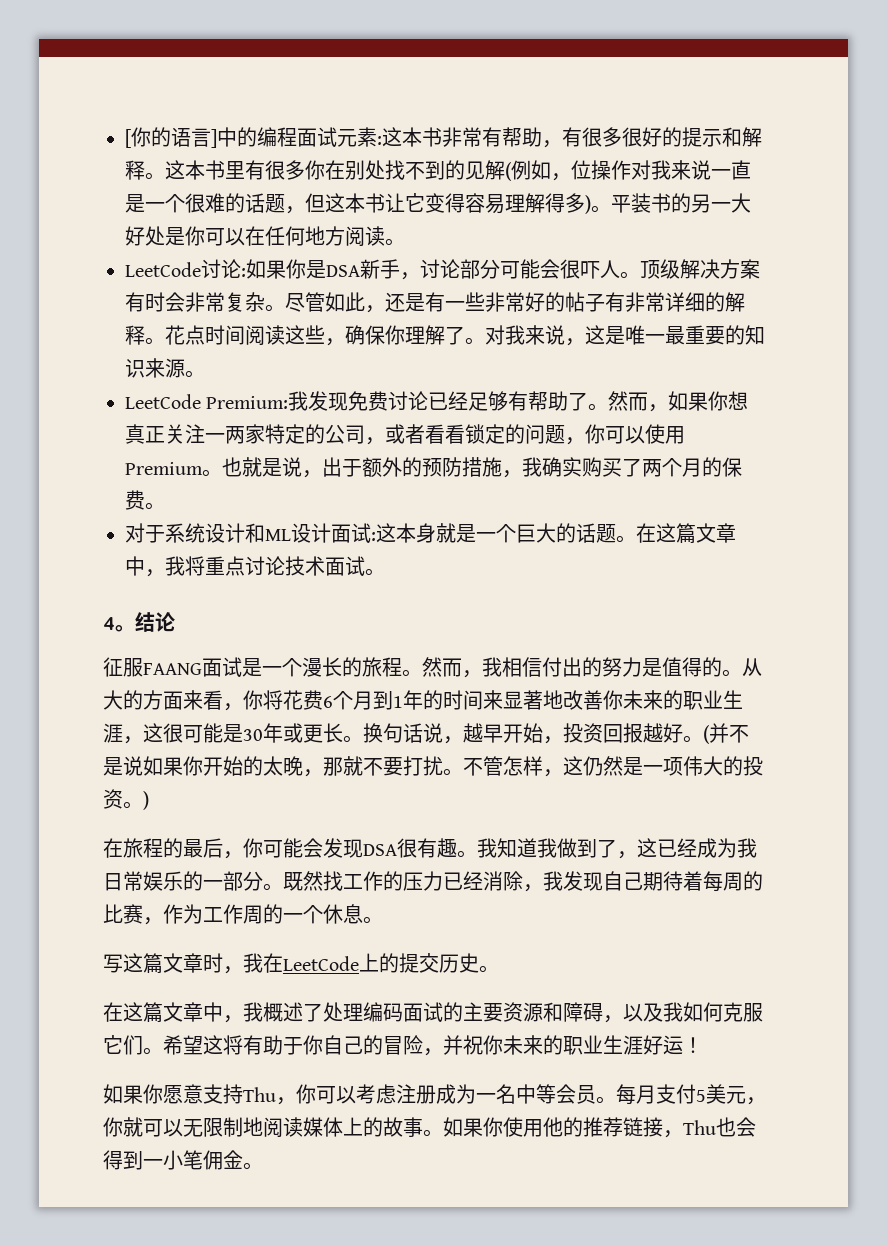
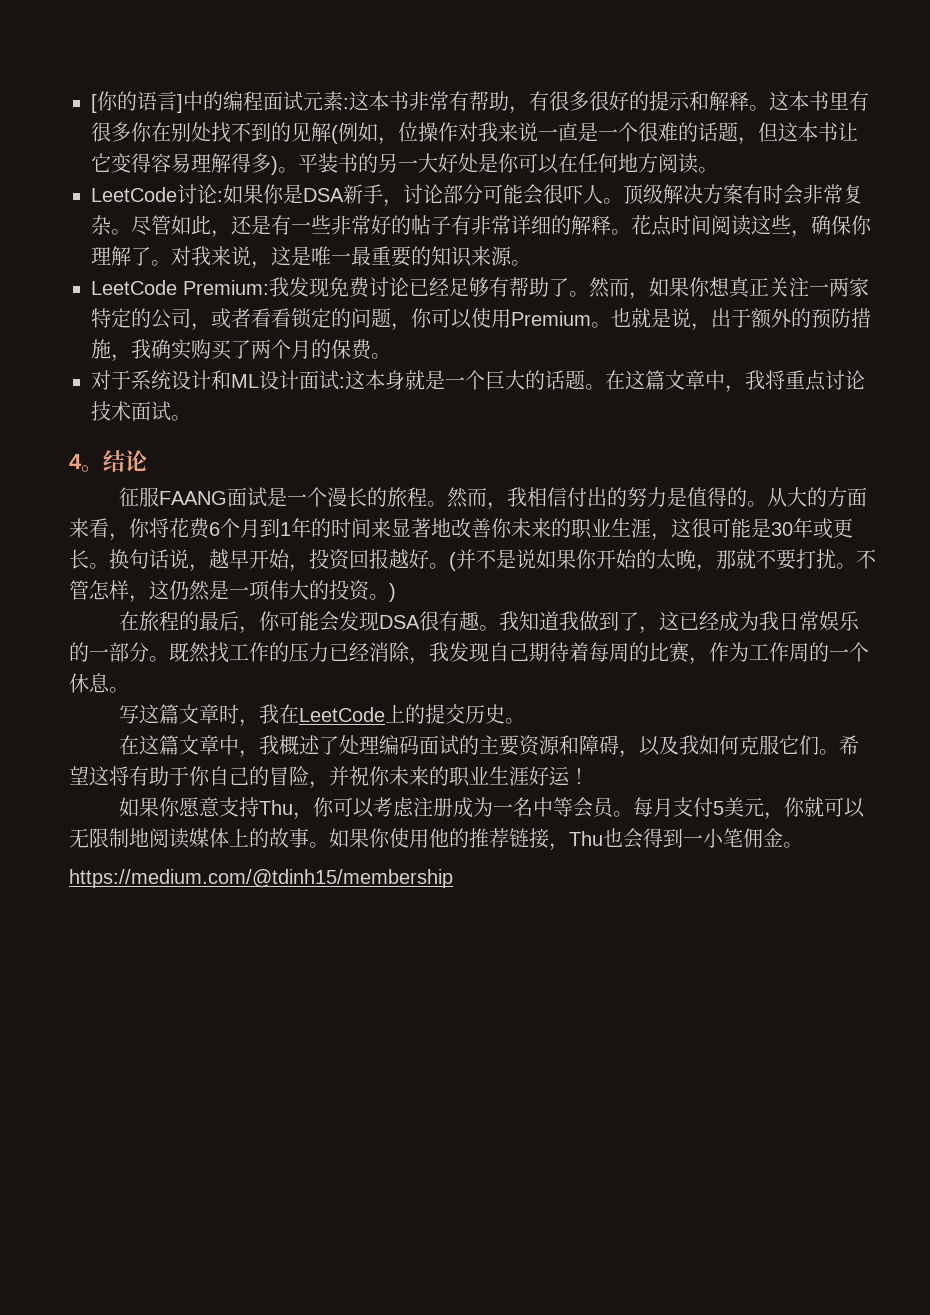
(263, 1166) none -> [69,869,453,888] // https://medium.com/@tdinh15/membership

